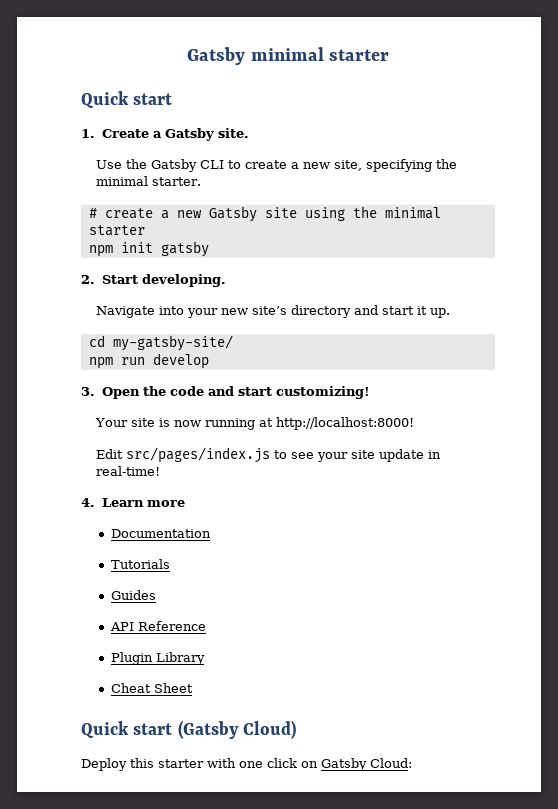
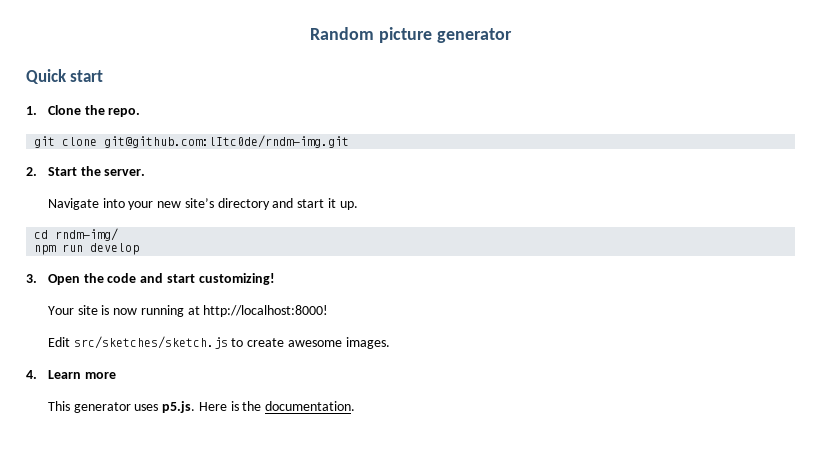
[186,47,390,65] Gatsby minimal starter -> [310,27,512,43] Random picture generator
[101,128,249,141] [96,159,458,172] [96,176,202,186] [88,206,441,222] [88,225,145,236] [88,241,209,257] Create a Gatsby site. // Use the Gatsby CLI to create a new site, specifying the minimal starter. // # create a new Gatsby site using the minimal starter // npm init gatsby -> [47,105,141,117] [34,135,350,148] Clone the repo. // git clone git@github.com:lItc0de/rndm-img.git
[141,274,226,287] developing. -> [80,166,146,176] the server.
[112,335,233,351] my-gatsby-site/ -> [55,228,119,241] rndm-img/
[126,447,442,463] [96,466,161,476] [81,498,185,507] [110,529,211,538] [110,559,170,569] [110,590,156,600] [109,621,206,631] [110,652,205,665] [110,683,193,693] [81,720,296,739] [81,758,412,771] src/pages/index.js to see your site update in real-time! // 4. Learn more // Documentation // Tutorials // Guides // API Reference // Plugin Library // Cheat Sheet // Quick start (Gatsby Cloud) // Deploy this starter with one click on Gatsby Cloud: -> [73,336,390,349] [26,370,116,379] [47,401,356,413] src/sketches/sketch.js to create awesome images. // 4. Learn more // This generator uses p5.js. Here is the documentation.

